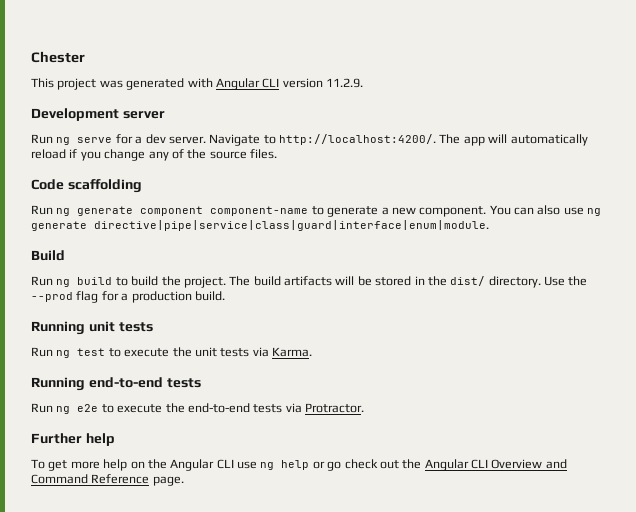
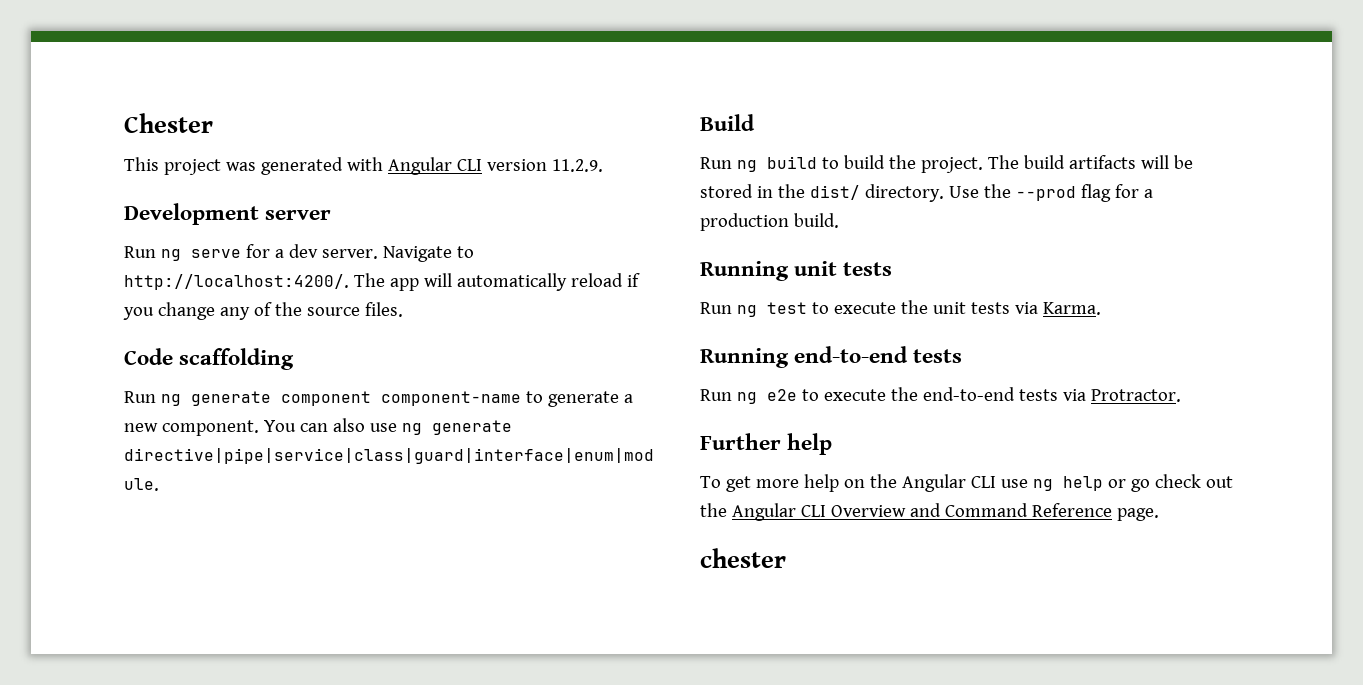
(184, 481) none -> [700,548,786,568] // chester

